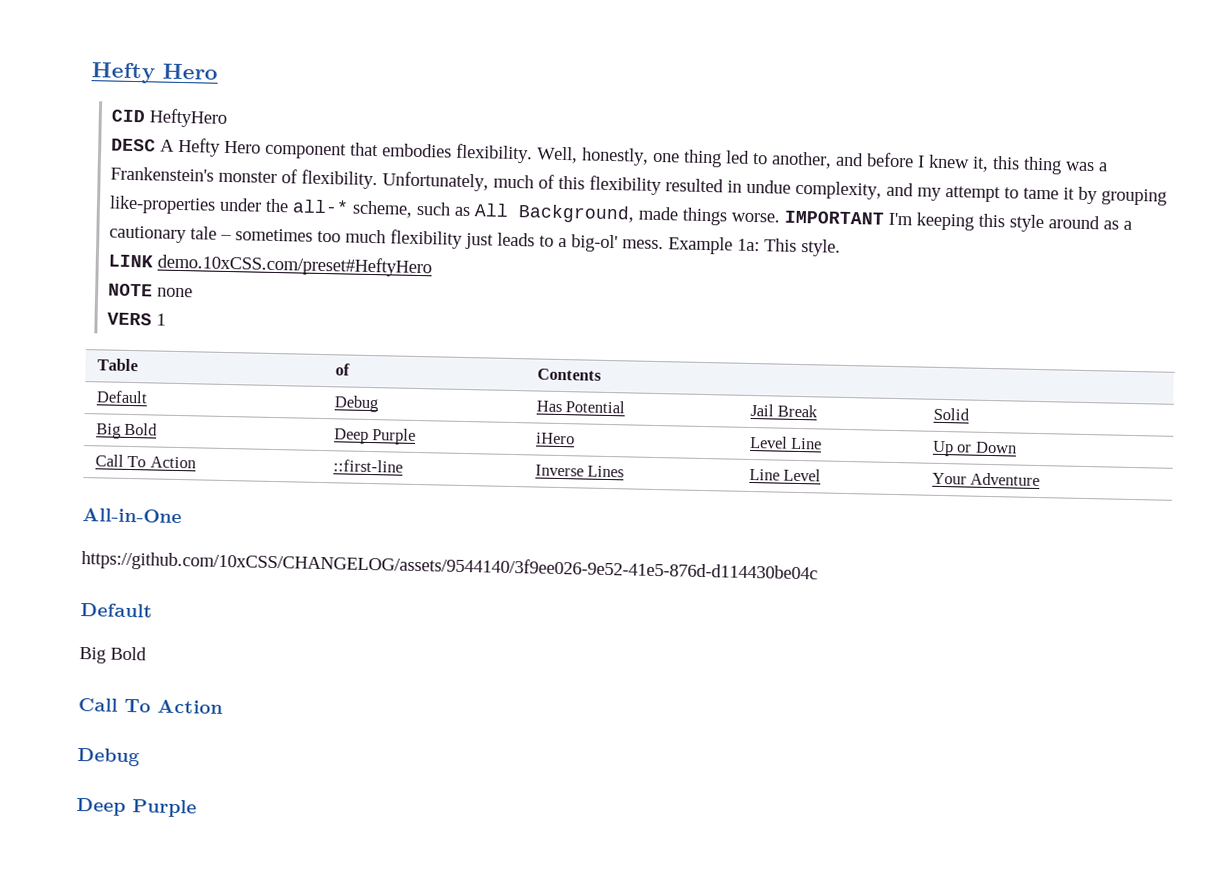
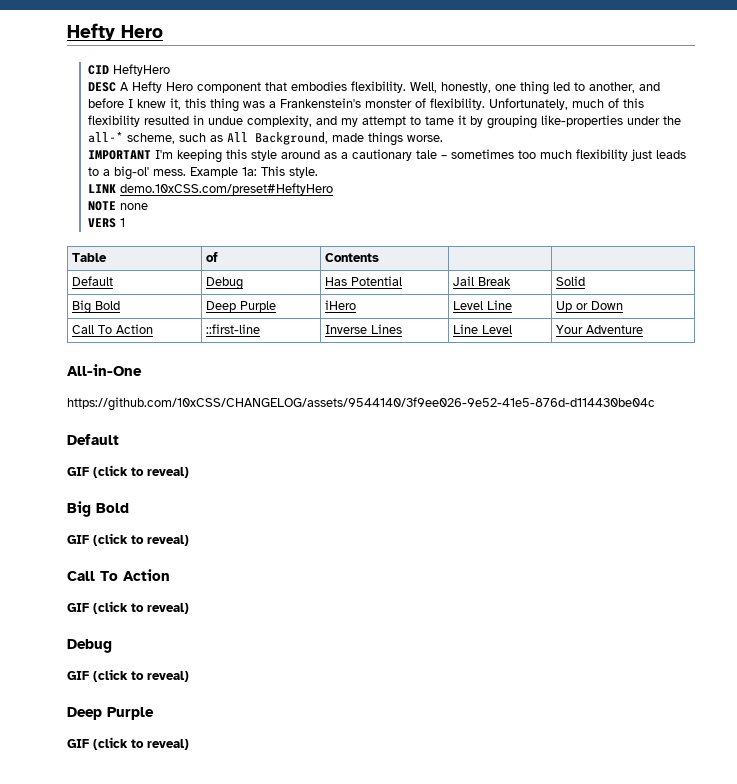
(781, 217) none -> (444, 138) //
[79,646,147,664] [78,697,223,714] [77,747,140,767] [76,797,197,818] Big Bold // Call To Action // Debug // Deep Purple -> [67,465,189,478] [67,501,129,517] [67,533,189,546] [67,569,170,581] [67,601,189,614] [67,639,112,653] [67,669,189,682] [67,707,154,720] [67,737,189,750] GIF (click to reveal) // Big Bold // GIF (click to reveal) // Call To Action // GIF (click to reveal) // Debug // GIF (click to reveal) // Deep Purple // GIF (click to reveal)

